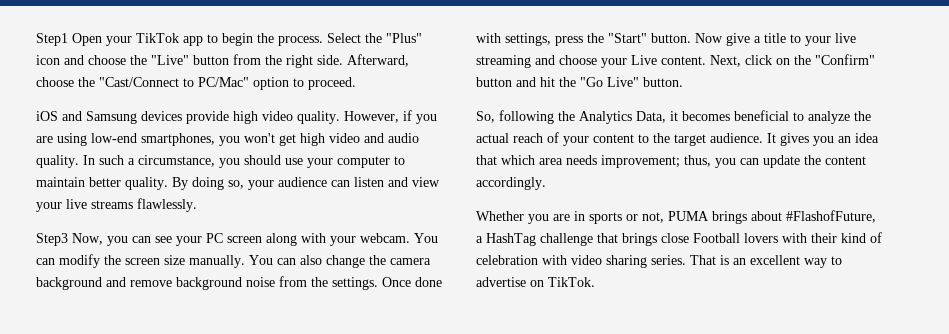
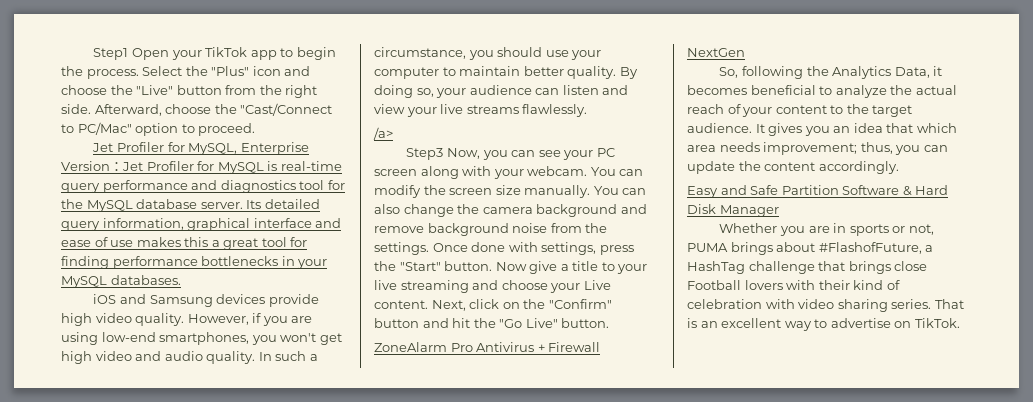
(356, 83) none -> [92,142,309,155] [61,161,342,174] [61,180,345,193] [61,199,320,212] [61,218,342,231] [61,237,308,250] [61,256,328,269] [61,275,181,288] // Jet Profiler for MySQL, Enterprise Version：Jet Profiler for MySQL is real-time query performance and diagnostics tool for the MySQL database server. Its detailed query information, graphical interface and ease of use makes this a great tool for finding performance bottlenecks in your MySQL databases.
(197, 205) none -> [373,127,393,140] // /a>
(683, 82) none -> [374,342,601,352] [687,48,745,57] // ZoneAlarm Pro Antivirus + Firewall NextGen
(546, 183) none -> [687,185,949,198] [687,204,779,217] // Easy and Safe Partition Software & Hard Disk Manager

